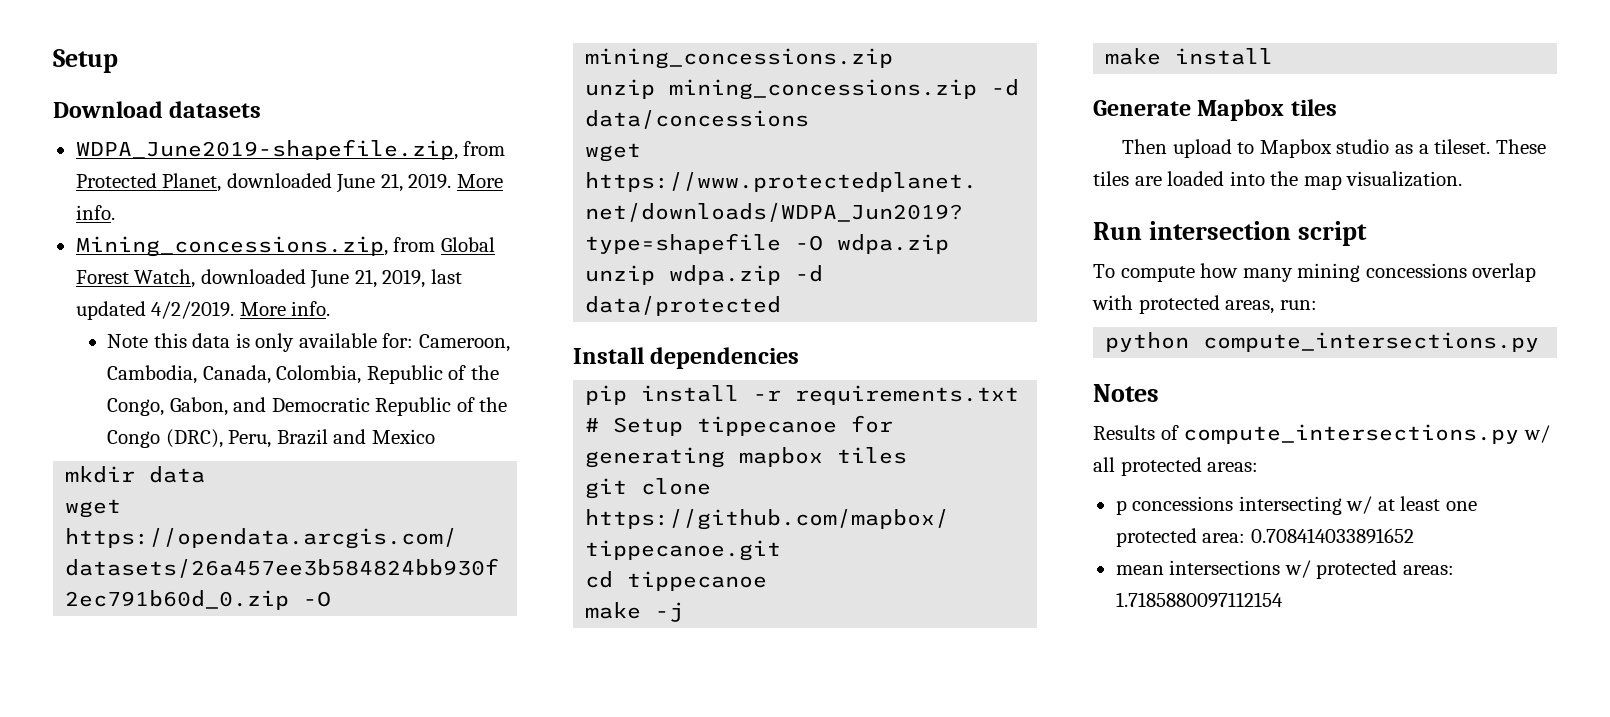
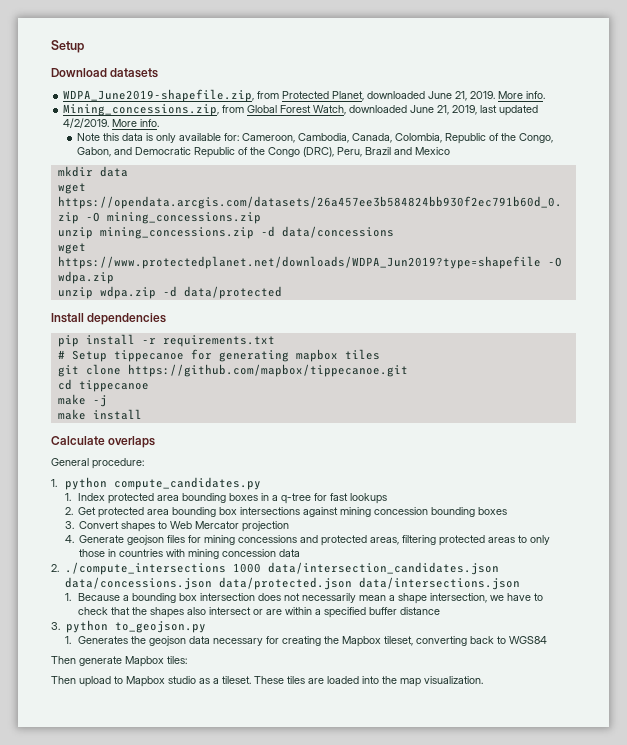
[1093,99,1337,121] Generate Mapbox tiles -> [51,436,156,448] [51,458,144,469] [51,477,261,490] [64,493,388,504] [64,507,508,518] [64,521,290,532] [64,535,551,546] [79,549,301,559] [51,562,499,575] [64,577,520,590] [64,593,544,604] [78,607,441,618] [51,620,206,633] [64,636,548,647] [51,656,187,667] Calculate overlaps // General procedure: // 1. python compute_candidates.py // 1. Index protected area bounding boxes in a q-tree for fast lookups // 2. Get protected area bounding box intersections against mining concession bounding boxes // 3. Convert shapes to Web Mercator projection // 4. Generate geojson files for mining concessions and protected areas, filtering protected areas to only those in countries with mining concession data // 2. ./compute_intersections 1000 data/intersection_candidates.json data/concessions.json data/protected.json data/intersections.json // 1. Because a bounding box intersection does not necessarily mean a shape intersection, we have to check that the shapes also intersect or are within a specified buffer distance // 3. python to_geojson.py // 1. Generates the geojson data necessary for creating the Mapbox tileset, converting back to WGS84 // Then generate Mapbox tiles:
[1093,221,1368,246] [1093,263,1537,282] [1092,295,1317,314] [1105,332,1540,352] [1093,384,1159,402] [1093,424,1550,444] [1093,457,1259,476] [1115,496,1477,515] [1115,528,1414,547] [1115,560,1454,579] [1115,592,1283,608] // Run intersection script // To compute how many mining concessions overlap with protected areas, run: // python compute_intersections.py // Notes // Results of compute_intersections.py w/ all protected areas: // p concessions intersecting w/ at least one protected area: 0.708414033891652 // mean intersections w/ protected areas: 1.7185880097112154 -> (483, 680) none

